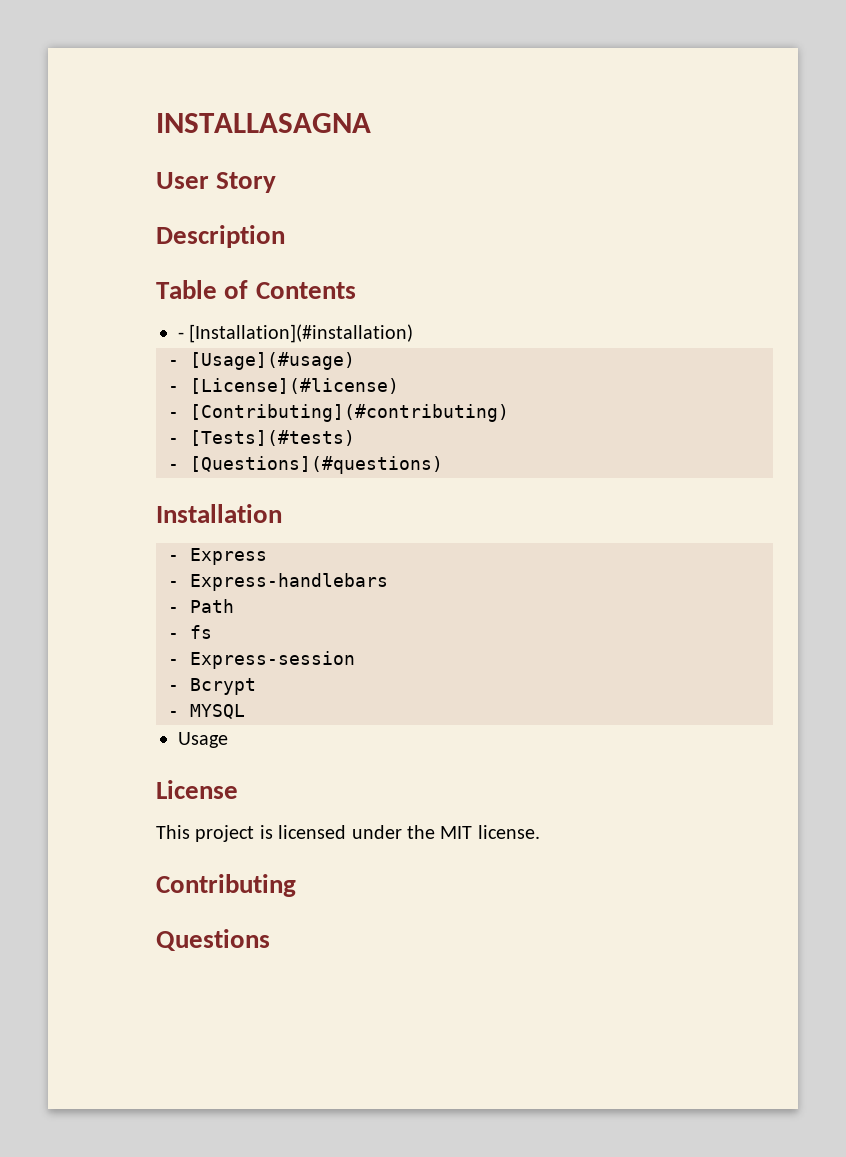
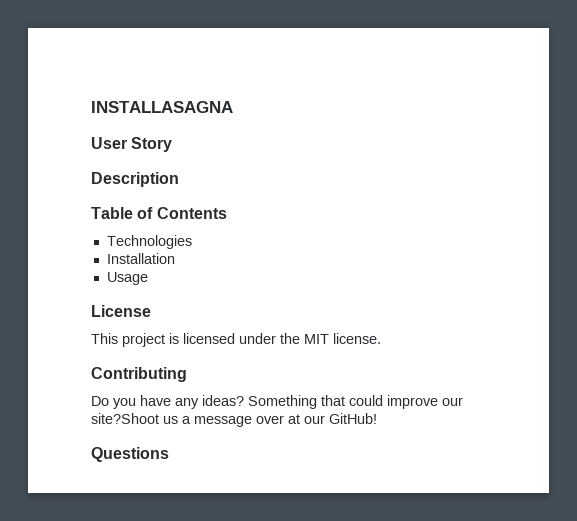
[178,324,414,343] [168,352,355,370] [168,378,399,394] [168,404,509,422] [168,430,355,446] [168,456,443,474] [156,504,282,523] [168,548,267,565] [168,573,388,591] [168,599,234,613] [168,625,212,639] [168,651,355,669] [168,678,256,695] [168,704,245,719] - [Installation](#installation) // - [Usage](#usage) // - [License](#license) // - [Contributing](#contributing) // - [Tests](#tests) // - [Questions](#questions) // Installation // - Express // - Express-handlebars // - Path // - fs // - Express-session // - Bcrypt // - MYSQL -> [106,235,192,249] [106,253,175,264] Technologies // Installation
(296, 885) none -> [91,395,463,409] [91,413,377,427] // Do you have any ideas? Something that could improve our site?Shoot us a message over at our GitHub!

